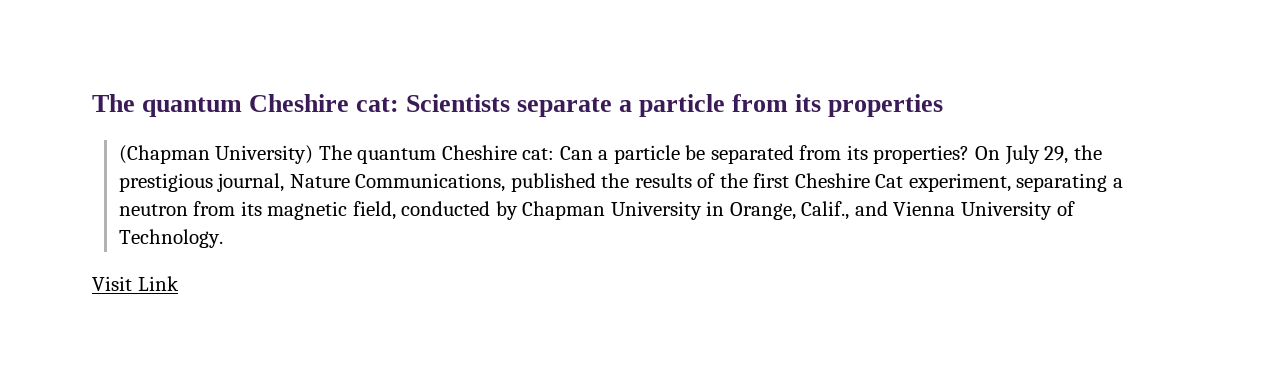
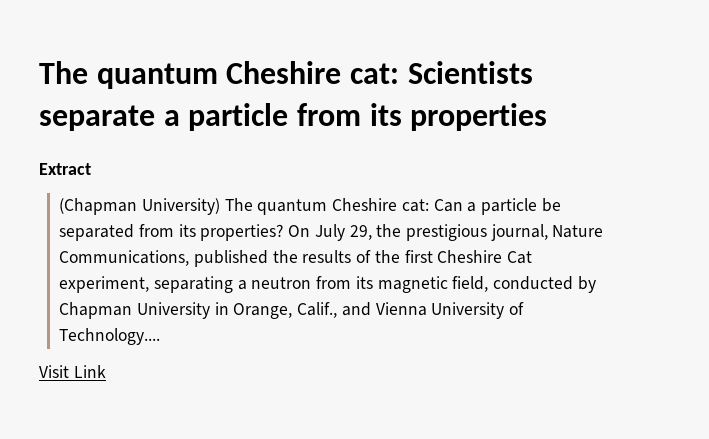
(944, 105) none -> [39,163,91,175] // Extract
[118,229,223,248] Technology. -> [59,328,161,345] Technology....

